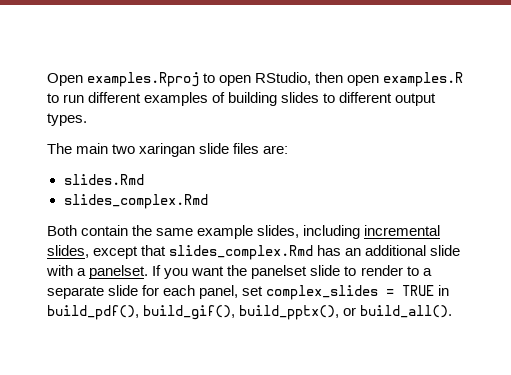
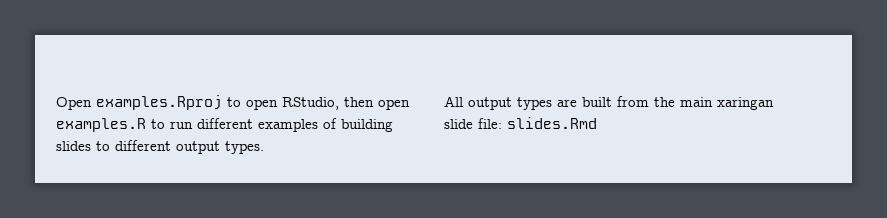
[47,143,289,157] [63,174,144,185] [63,194,208,209] [47,225,441,239] [47,245,461,260] [46,265,432,279] [47,285,450,300] [47,305,453,320] The main two xaringan slide files are: // slides.Rmd // slides_complex.Rmd // Both contain the same example slides, including incremental slides, except that slides_complex.Rmd has an additional slide with a panelset. If you want the panelset slide to render to a separate slide for each panel, set complex_slides = TRUE in build_pdf(), build_gif(), build_pptx(), or build_all(). -> [444,96,774,110] [444,117,597,129] All output types are built from the main xaringan slide file: slides.Rmd

